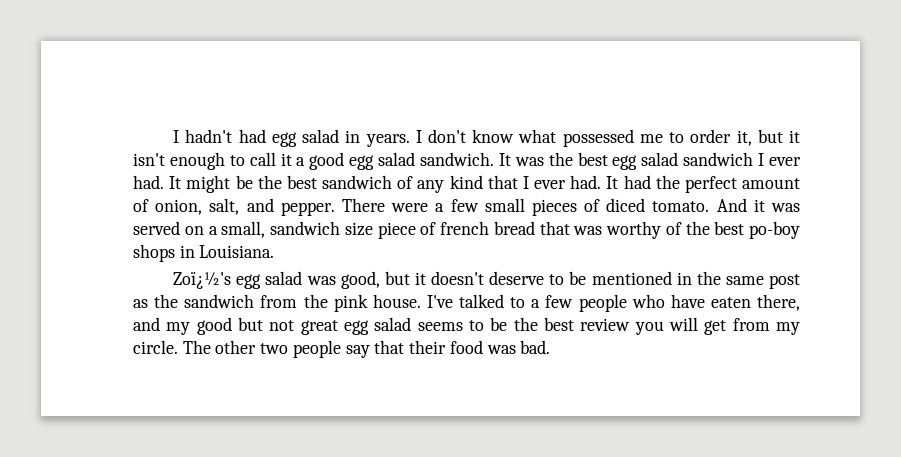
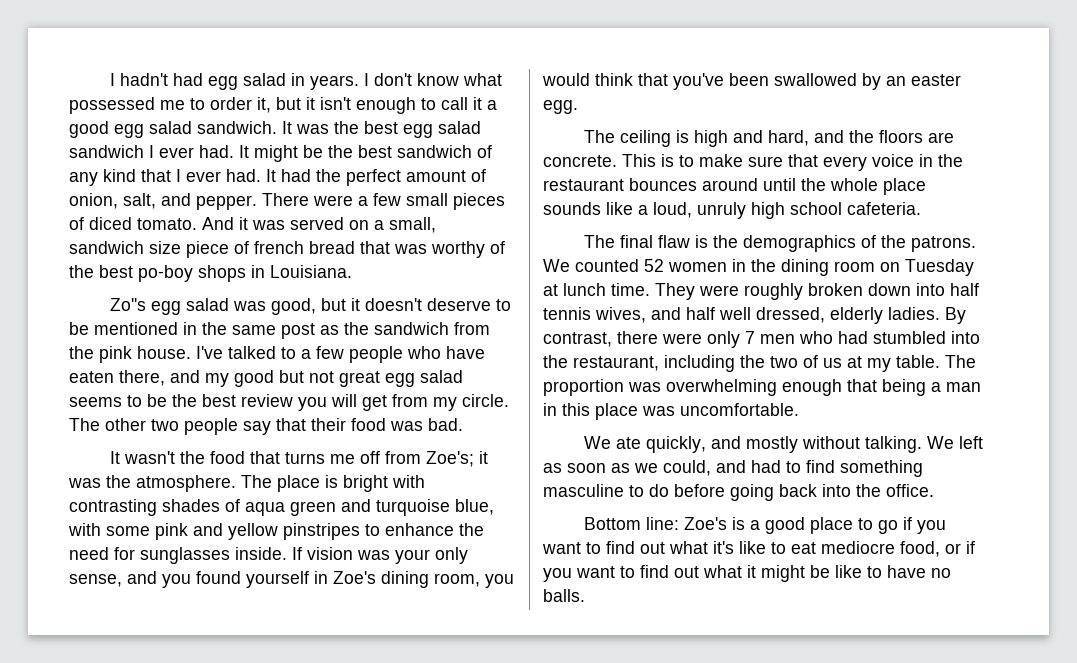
[173,272,232,289] Zoï¿½'s -> [109,298,146,311] Zo''s
(551, 347) none -> [109,451,488,467] [68,475,425,492] [69,499,494,516] [68,523,484,540] [69,547,468,564] [69,571,514,588] [542,73,961,90] [543,100,578,114] [583,130,954,147] [543,154,963,171] [543,178,926,195] [543,202,921,219] [583,235,976,252] [543,259,974,276] [543,283,979,300] [543,307,966,324] [543,331,980,348] [543,355,976,372] [543,379,981,396] [543,403,799,420] [583,436,983,453] [543,460,923,477] [543,484,934,501] [583,517,946,534] [542,541,975,557] [543,565,951,582] [543,589,585,602] // It wasn't the food that turns me off from Zoe's; it was the atmosphere. The place is bright with contrasting shades of aqua green and turquoise blue, with some pink and yellow pinstripes to enhance the need for sunglasses inside. If vision was your only sense, and you found yourself in Zoe's dining room, you would think that you've been swallowed by an easter egg. // The ceiling is high and hard, and the floors are concrete. This is to make sure that every voice in the restaurant bounces around until the whole place sounds like a loud, unruly high school cafeteria. // The final flaw is the demographics of the patrons. We counted 52 women in the dining room on Tuesday at lunch time. They were roughly broken down into half tennis wives, and half well dressed, elderly ladies. By contrast, there were only 7 men who had stumbled into the restaurant, including the two of us at my table. The proportion was overwhelming enough that being a man in this place was uncomfortable. // We ate quickly, and mostly without talking. We left as soon as we could, and had to find something masculine to do before going back into the office. // Bottom line: Zoe's is a good place to go if you want to find out what it's like to eat mediocre food, or if you want to find out what it might be like to have no balls.

